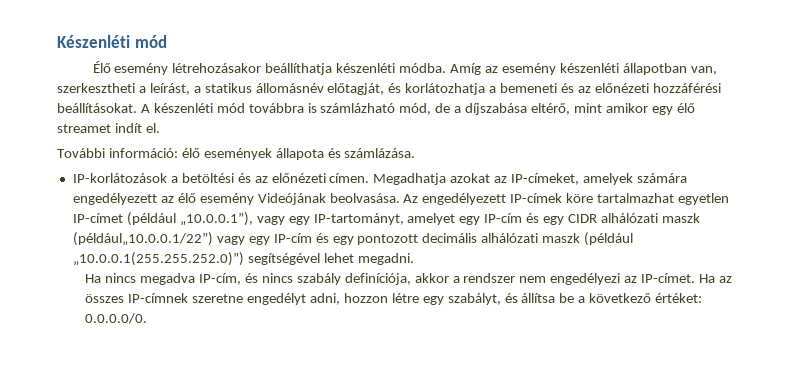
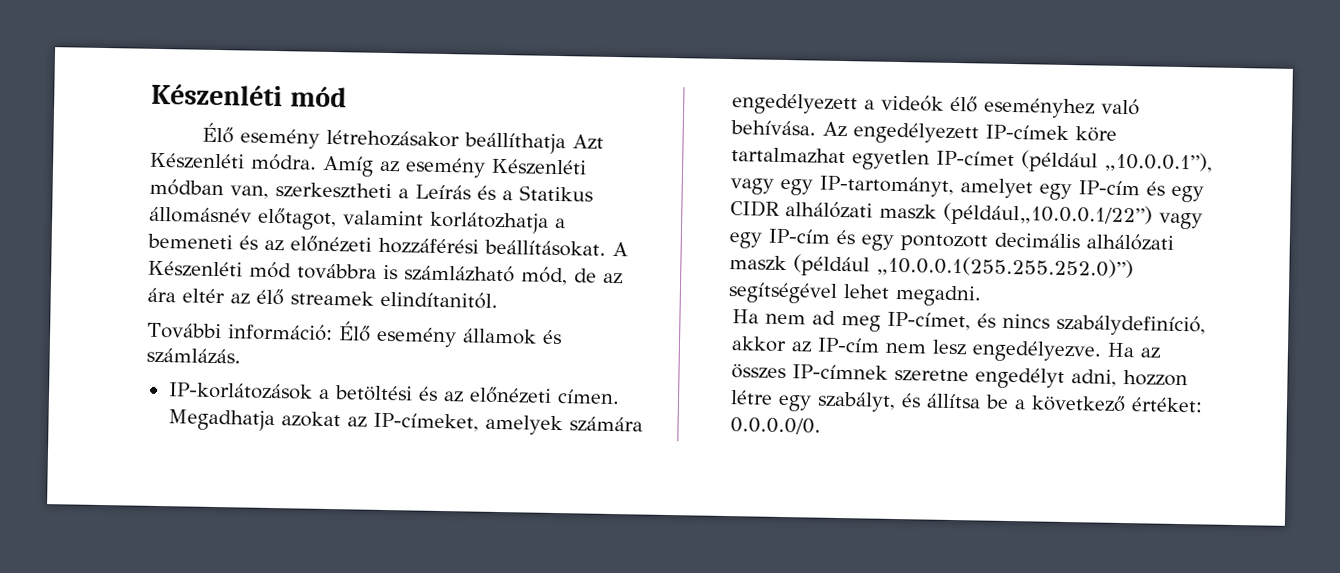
[336,63,447,73] készenléti módba. -> [571,134,604,150] [150,152,317,171] Azt Készenléti módra.
[559,63,687,75] készenléti állapotban -> [491,158,587,176] [149,178,224,197] Készenléti módban
[149,83,402,95] leírást, a statikus állomásnév előtagját, és -> [415,184,593,202] [149,206,424,231] Leírás és a Statikus állomásnév előtagot, valamint
[153,103,213,113] készenléti -> [148,260,243,278] Készenléti
[454,103,695,115] [57,123,160,133] [57,148,416,160] a díjszabása eltérő, mint amikor egy élő streamet indít el. // További információ: élő események állapota és számlázása. -> [603,272,623,285] [147,287,498,309] [147,321,562,348] [146,347,241,365] az ára eltér az élő streamek elindítanitól. // További információ: Élő esemény államok és számlázás.
[160,193,400,205] az élő esemény Videójának beolvasása. -> [863,94,1140,119] [729,120,816,136] a videók élő eseményhez való behívása.
[105,273,696,285] nincs megadva IP-cím, és nincs szabály definíciója, akkor a rendszer nem engedélyezi az IP-címet. -> [765,310,1207,337] [731,336,1103,363] nem ad meg IP-címet, és nincs szabálydefiníció, akkor az IP-cím nem lesz engedélyezve.

